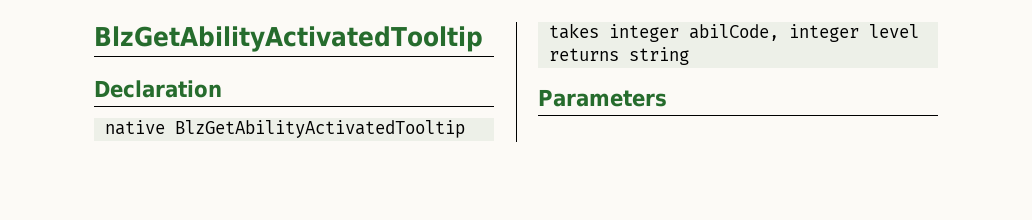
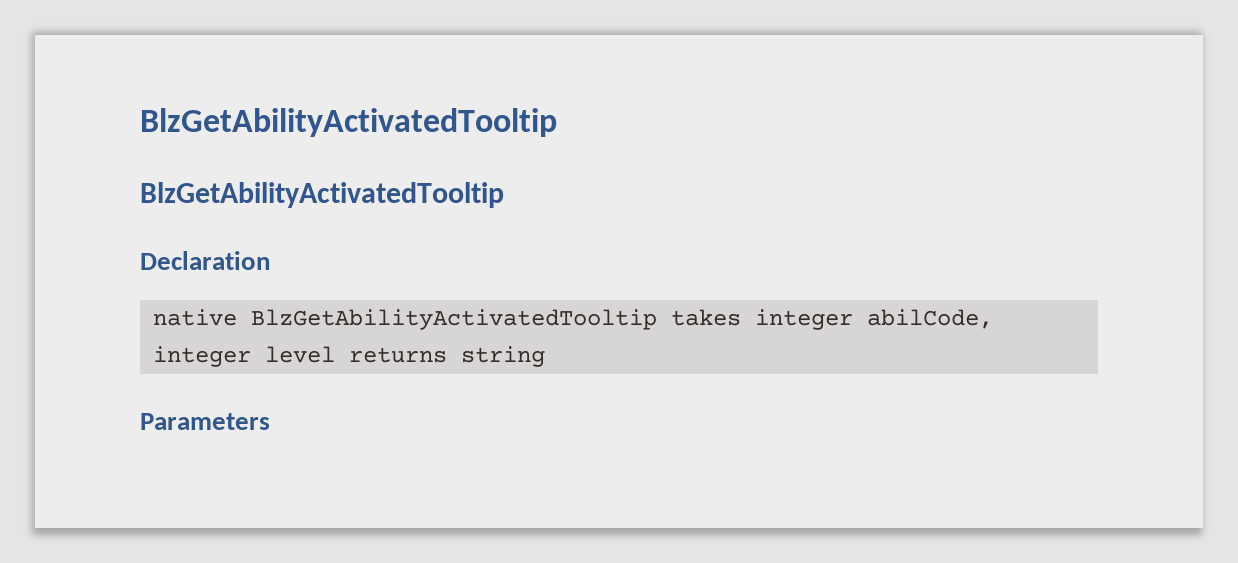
[94,26,483,52] BlzGetAbilityActivatedTooltip -> [140,108,557,137] [140,182,504,208] BlzGetAbilityActivatedTooltip // BlzGetAbilityActivatedTooltip

